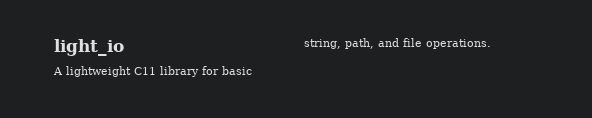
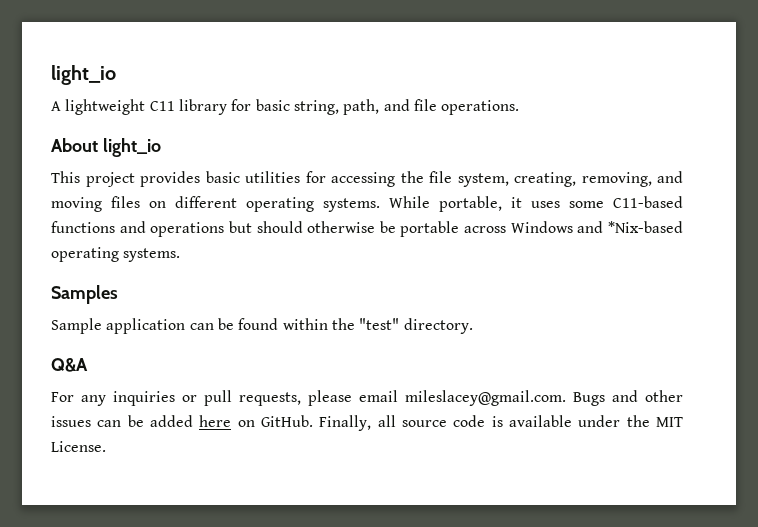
(491, 44) none -> [51,138,161,157] [51,171,683,187] [51,196,683,212] [51,221,683,237] [51,247,181,262] [51,285,118,304] [51,318,473,334] [51,358,88,372] [51,390,683,406] [51,415,684,431] [51,441,106,452] // About light_io // This project provides basic utilities for accessing the file system, creating, removing, and moving files on different operating systems. While portable, it uses some C11-based functions and operations but should otherwise be portable across Windows and *Nix-based operating systems. // Samples // Sample application can be found within the "test" directory. // Q&A // For any inquiries or pull requests, please email mileslacey@gmail.com. Bugs and other issues can be added here on GitHub. Finally, all source code is available under the MIT License.

